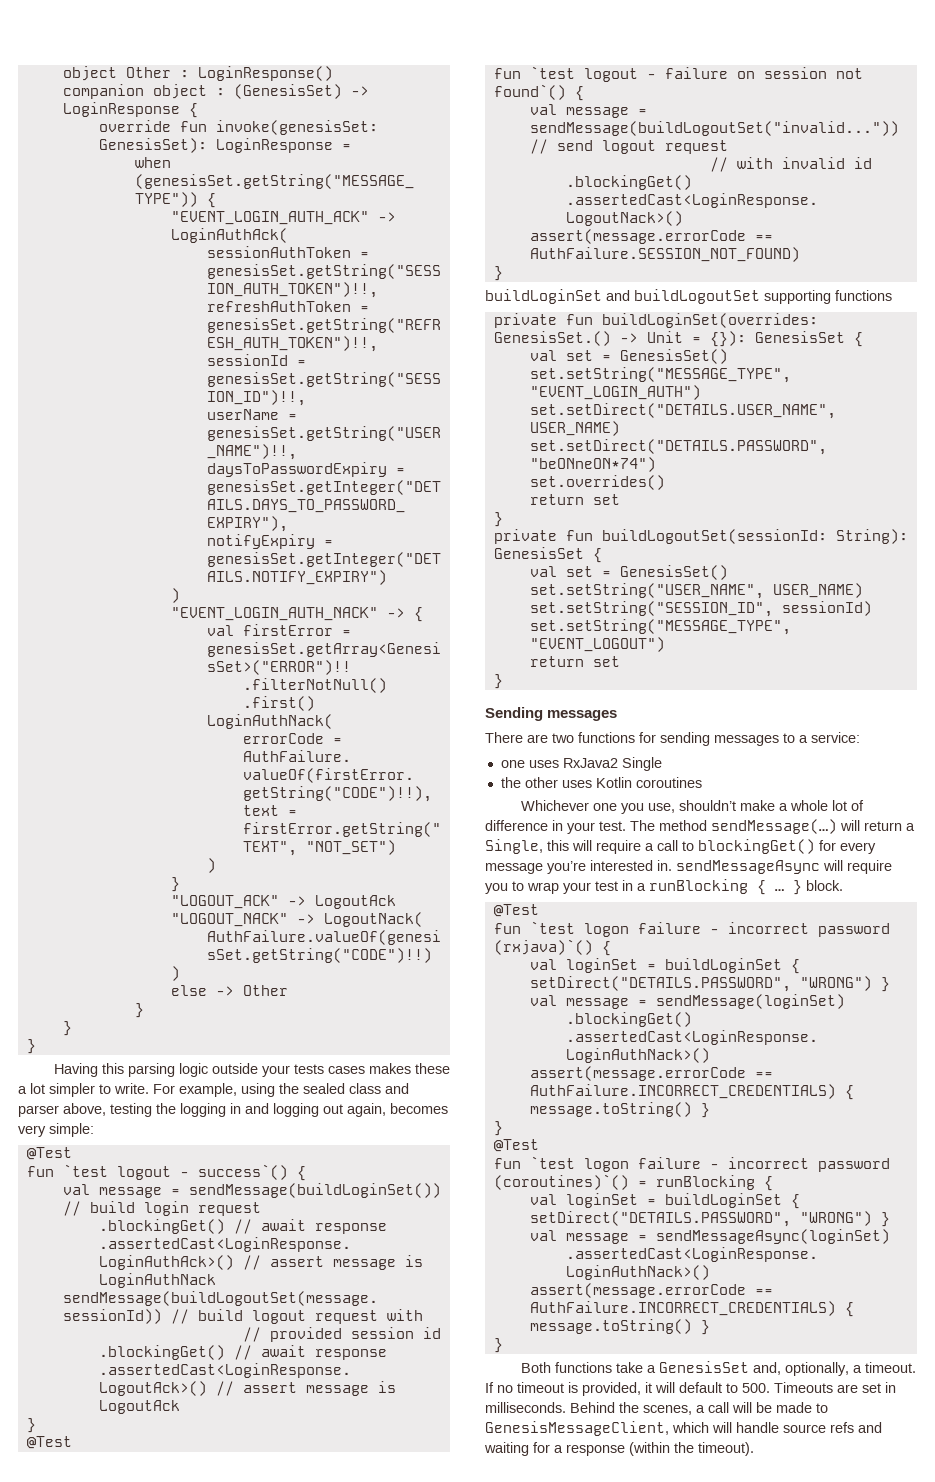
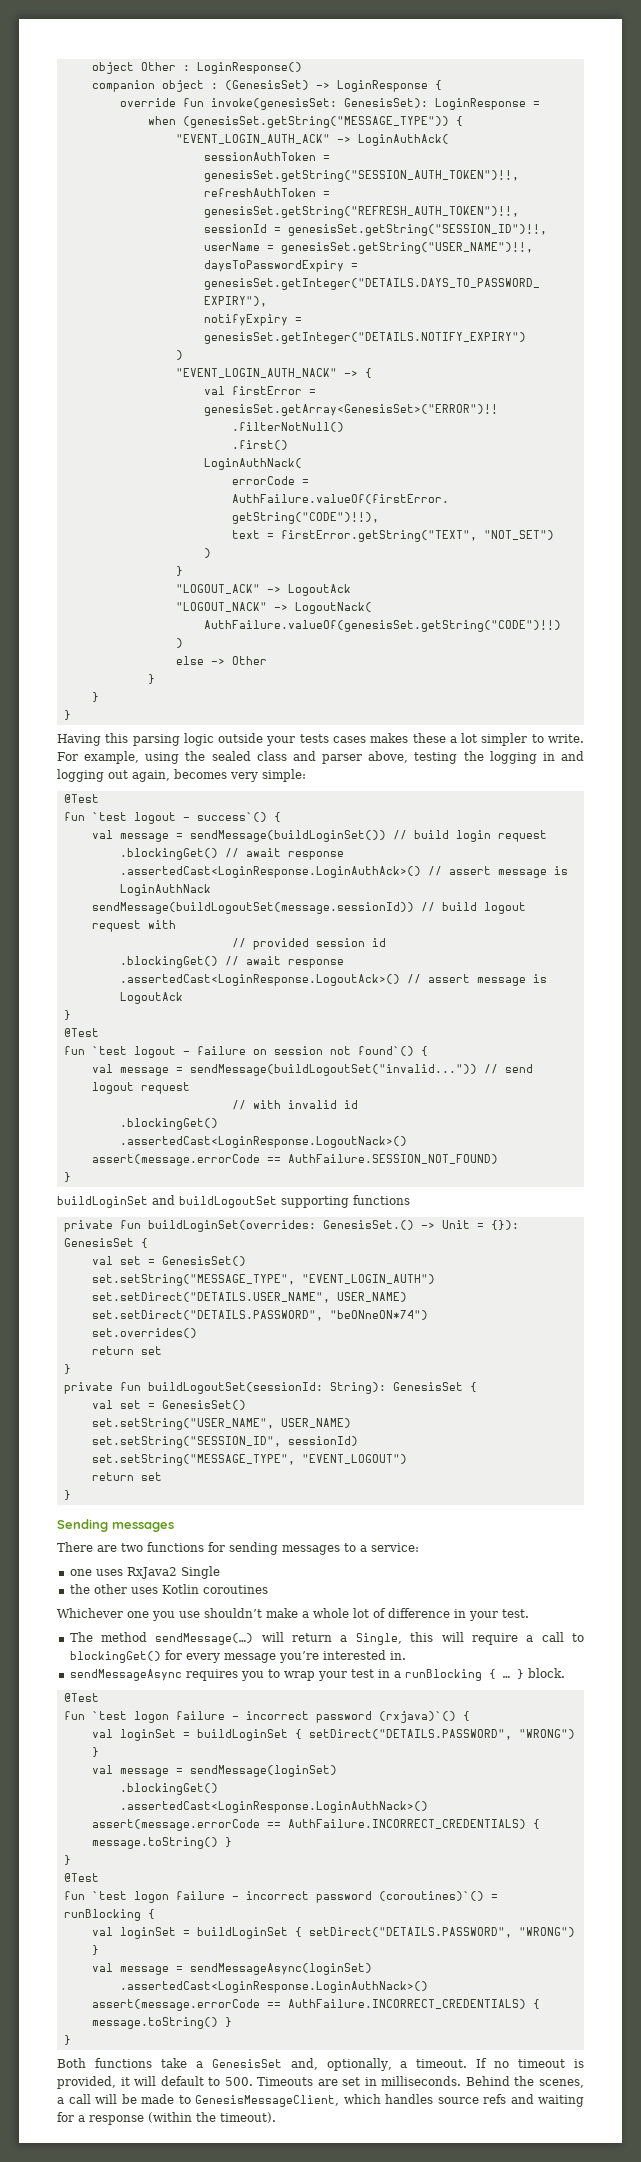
[647,803,675,813] use, -> [179,1611,200,1618] use
(626, 826) none -> (529, 1613) //
[676,860,892,874] sendMessageAsync will require -> [69,1669,238,1681] // sendMessageAsync requires
[712,1422,779,1433] will handle -> [385,2094,433,2104] handles

